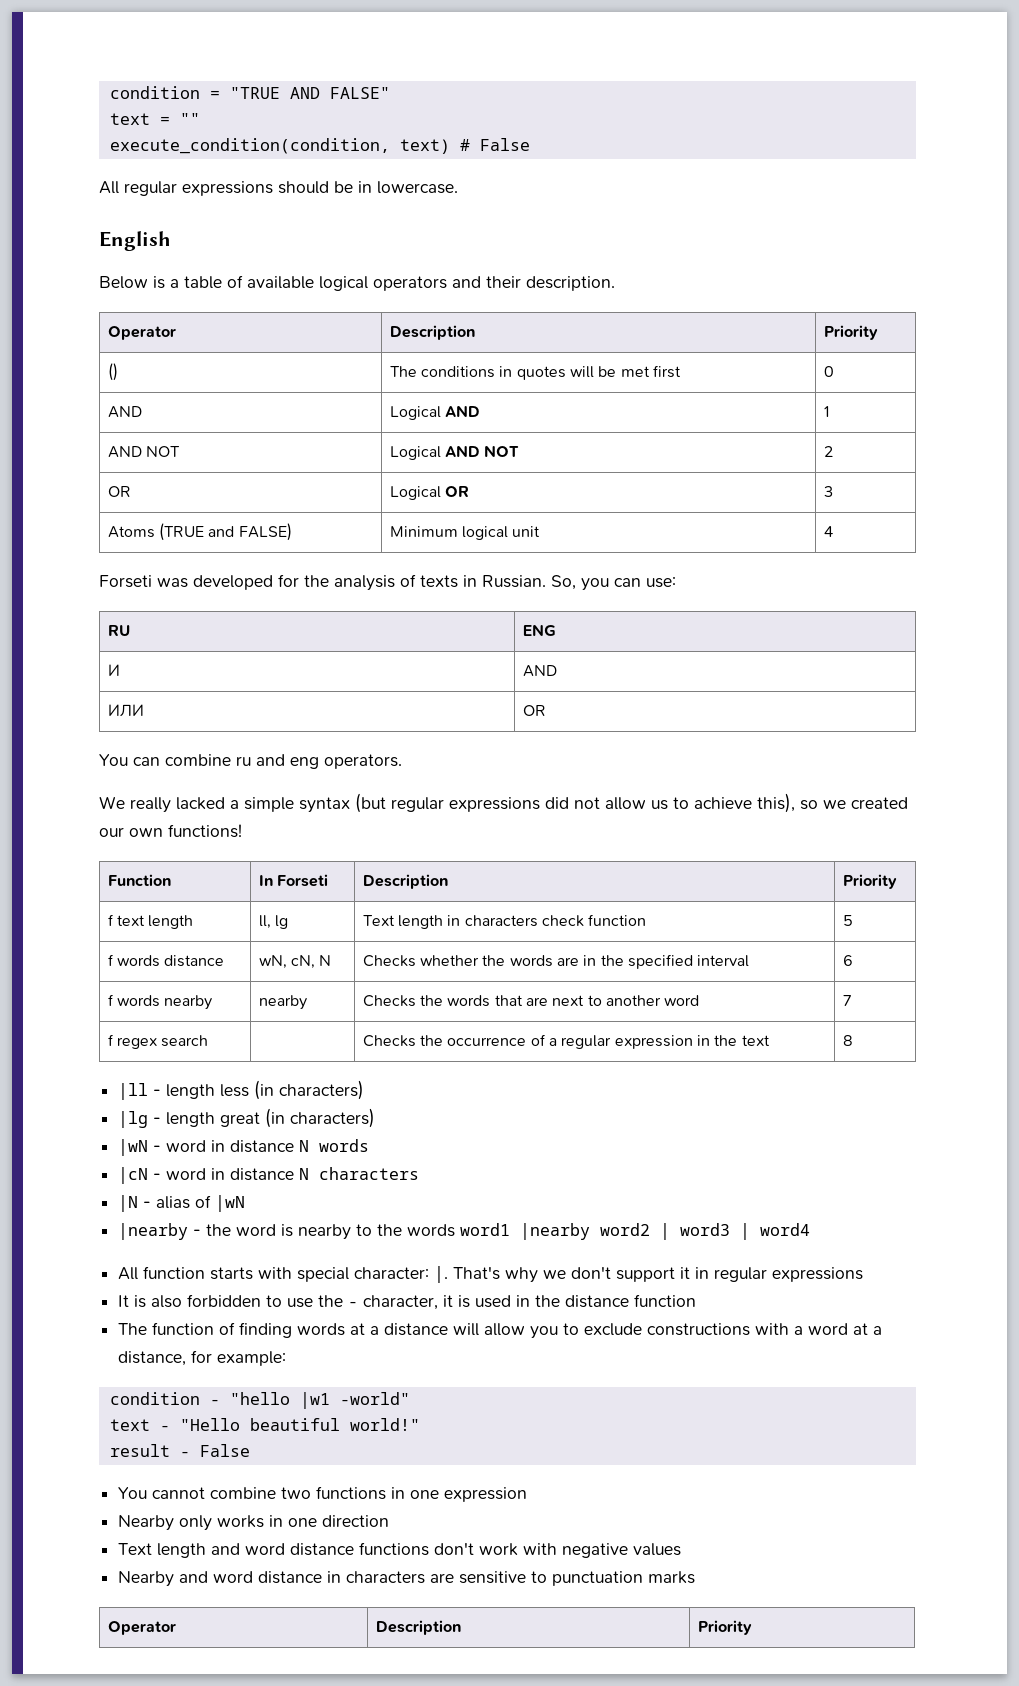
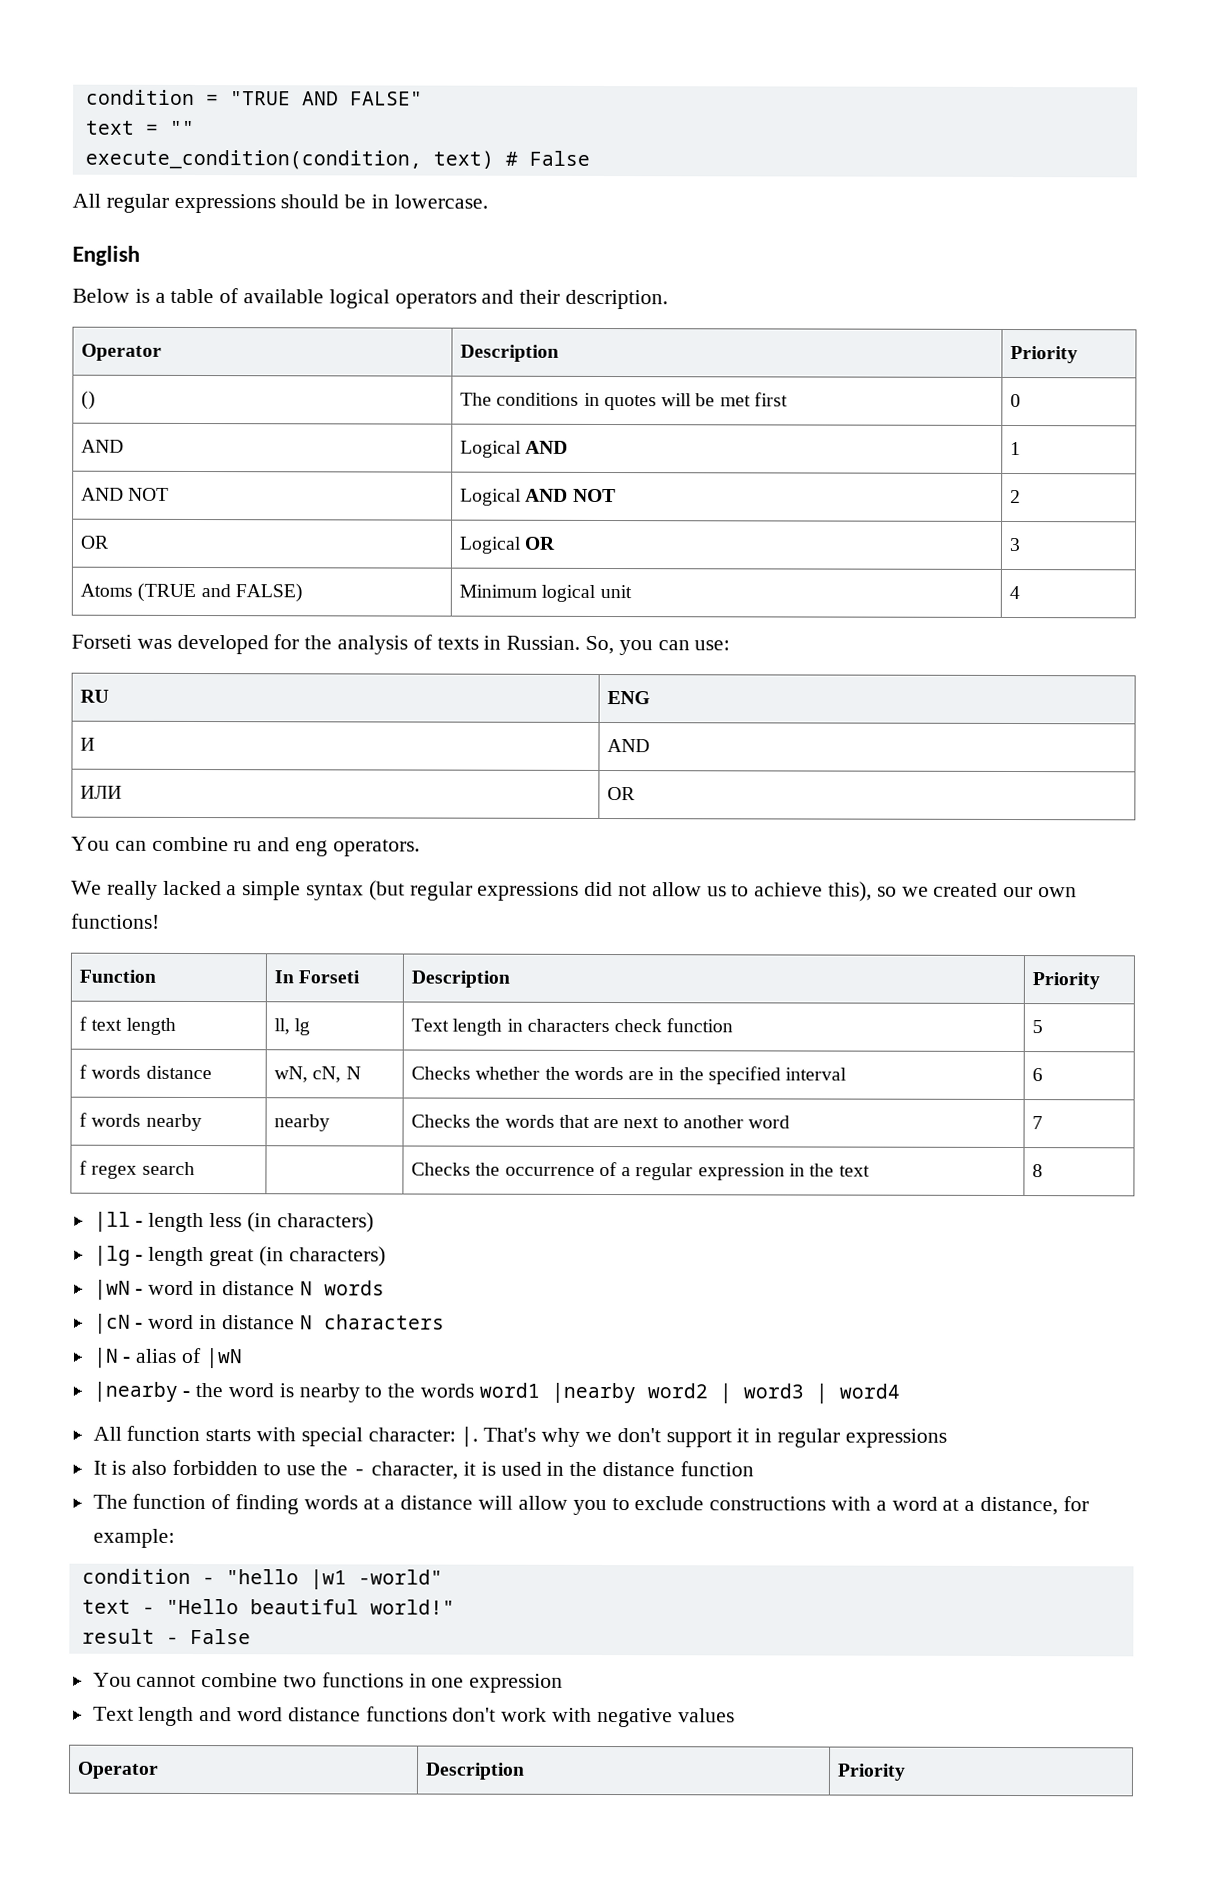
[118,1515,390,1531] // Nearby only works in one direction -> (564, 1683) none
[118,1571,696,1587] // Nearby and word distance in characters are sensitive to punctuation marks -> (735, 1715) none

